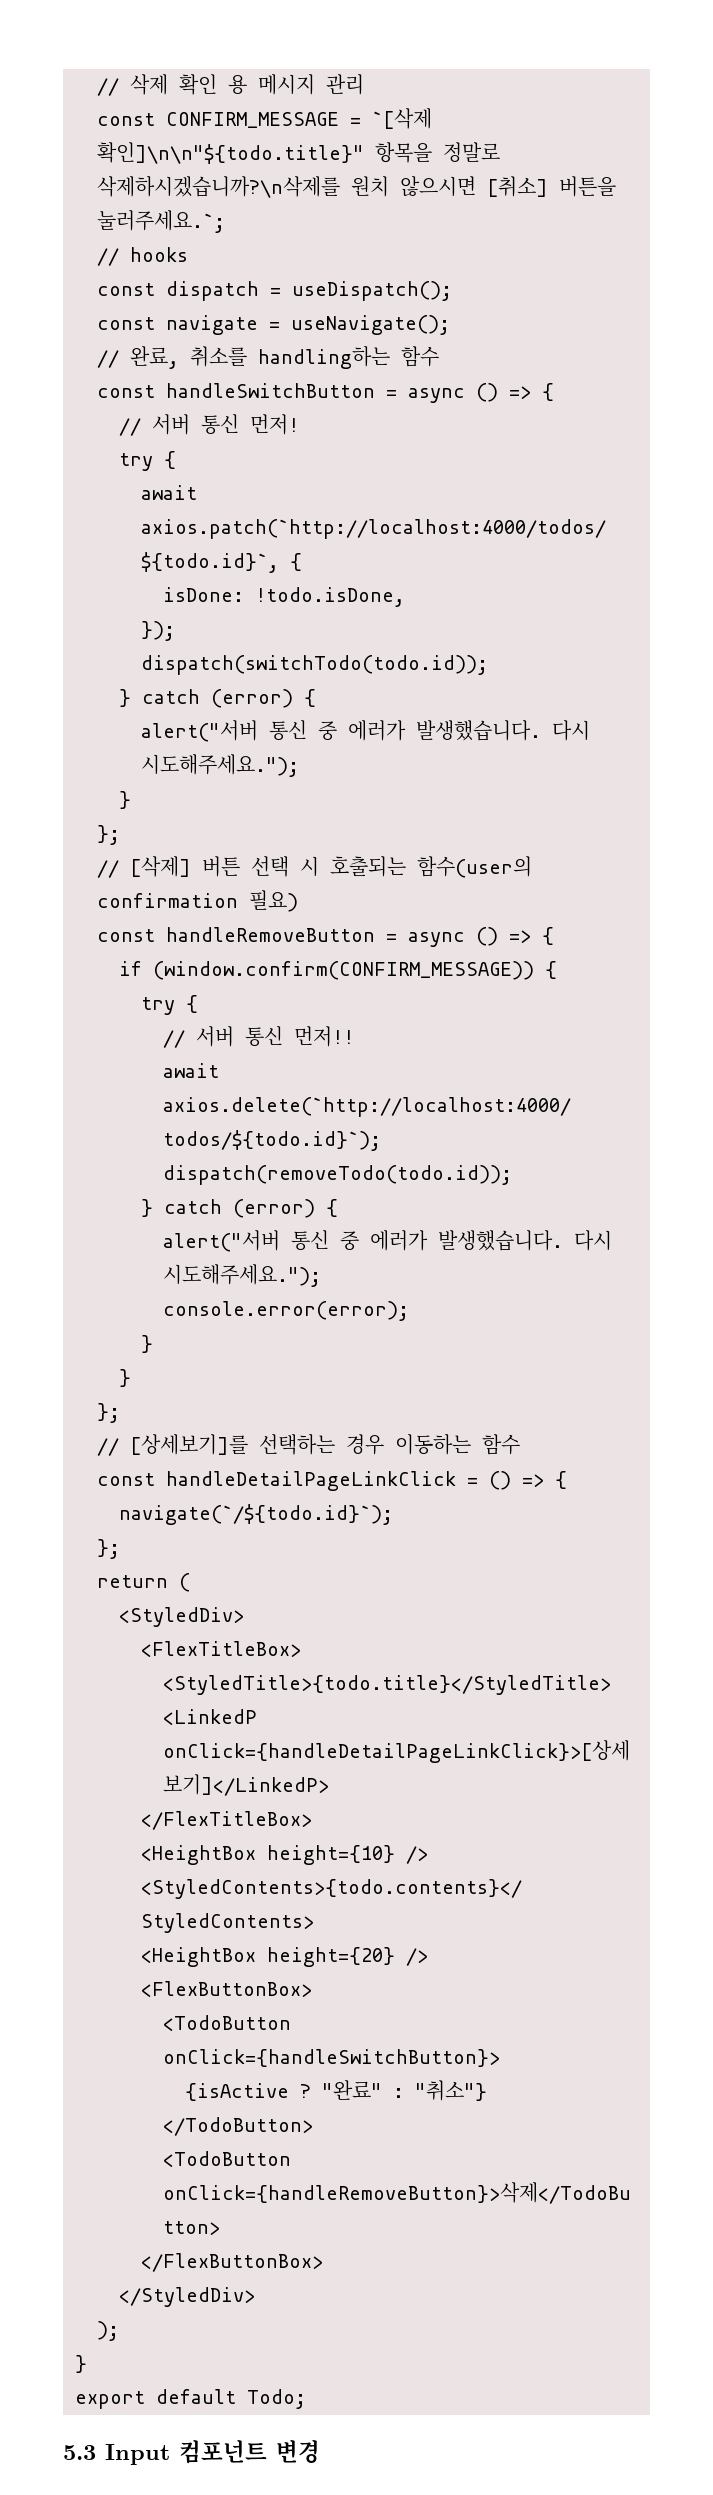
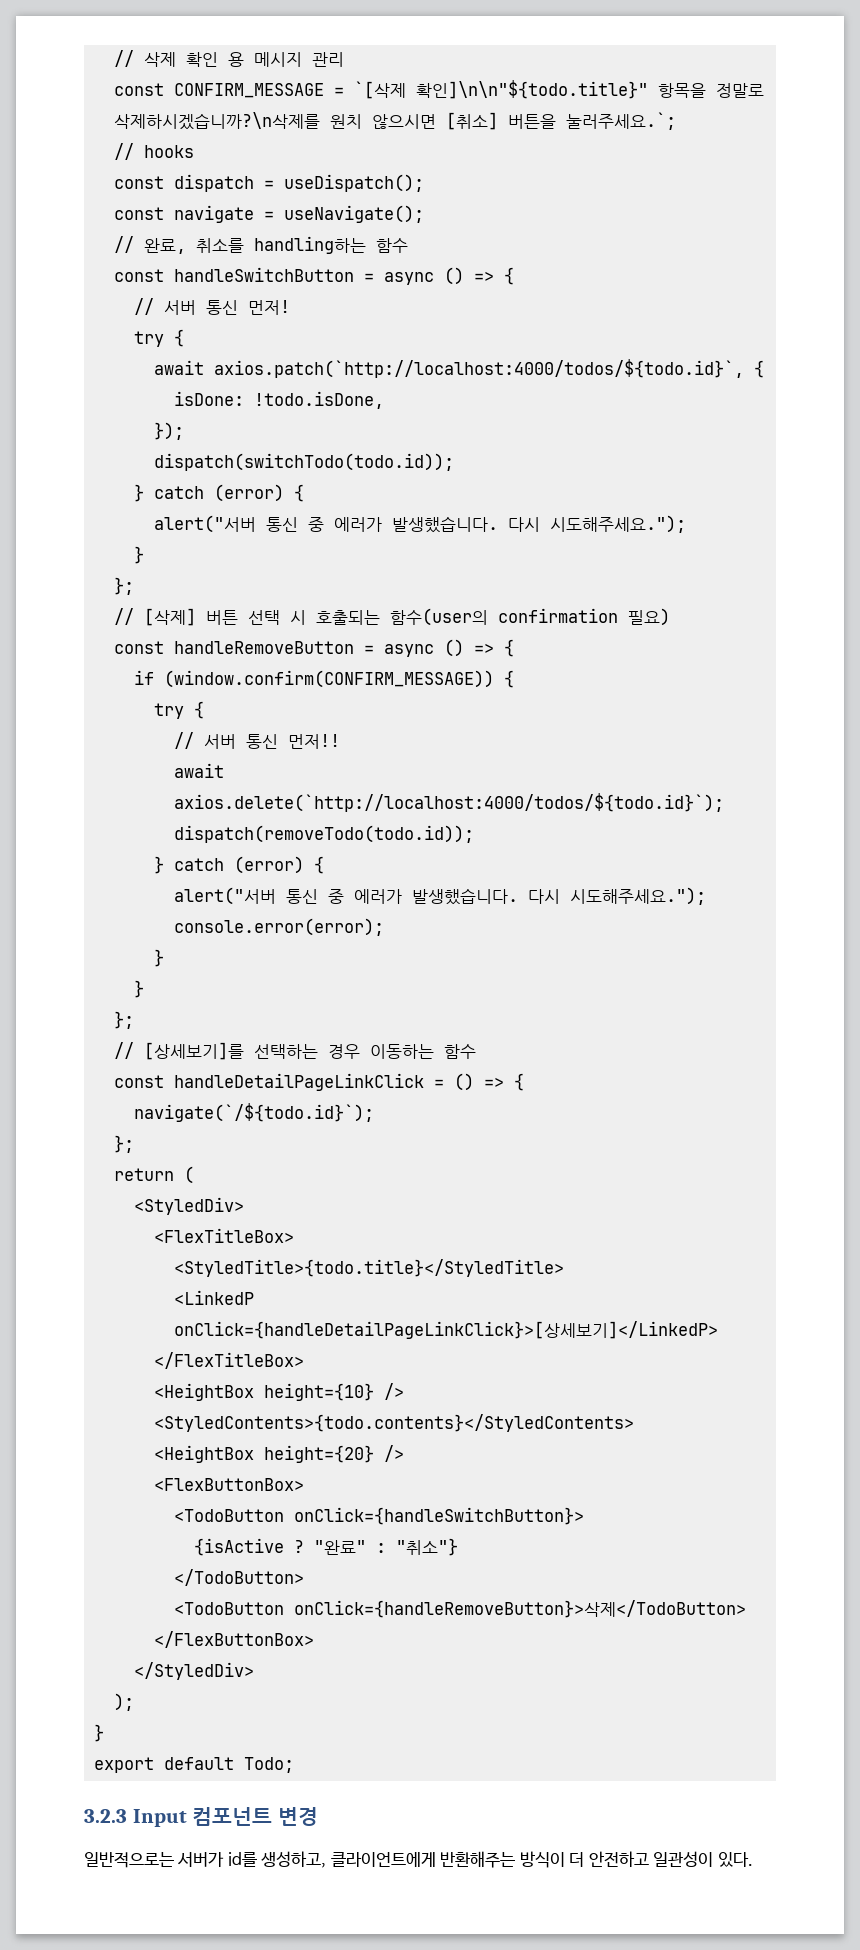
[63,2445,96,2460] 5.3 -> [84,1809,127,1823] 3.2.3
(320, 2451) none -> [84,1851,753,1868] // 일반적으로는 서버가 id를 생성하고, 클라이언트에게 반환해주는 방식이 더 안전하고 일관성이 있다.

